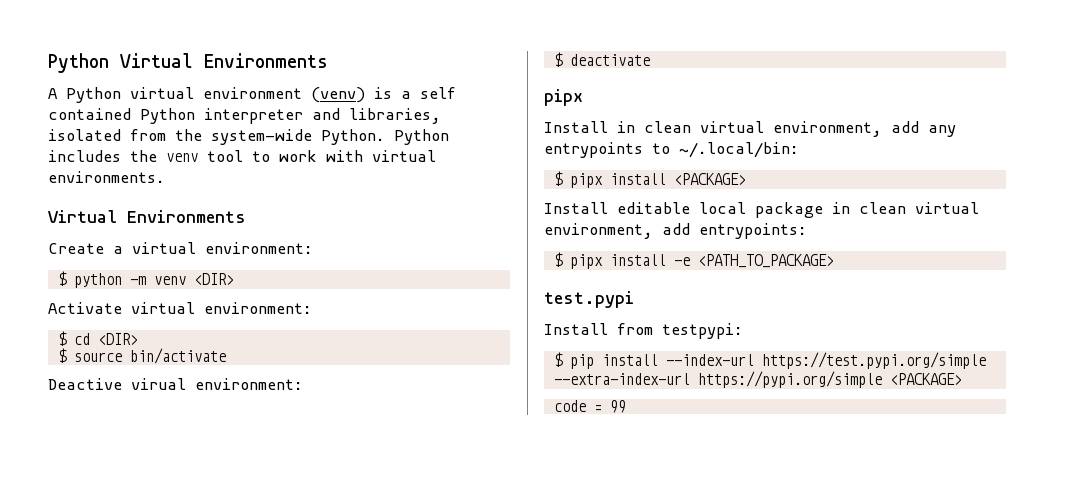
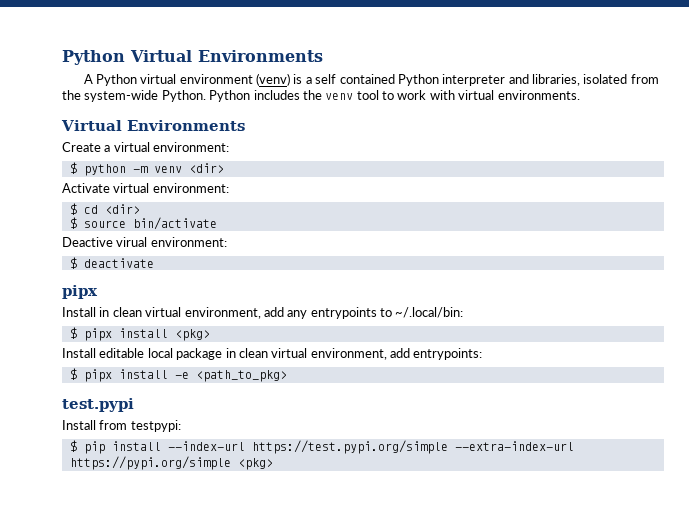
[193,273,234,285] <DIR> -> [188,163,224,173] <dir>
[97,333,138,345] <DIR> -> [104,204,140,214] <dir>
[673,173,746,185] <PACKAGE> -> [174,329,210,341] <pkg>
[697,254,834,268] <PATH_TO_PACKAGE> -> [195,370,287,382] <path_to_pkg>
[889,373,962,385] [553,400,626,413] <PACKAGE> // code = 99 -> [237,458,273,470] <pkg>

